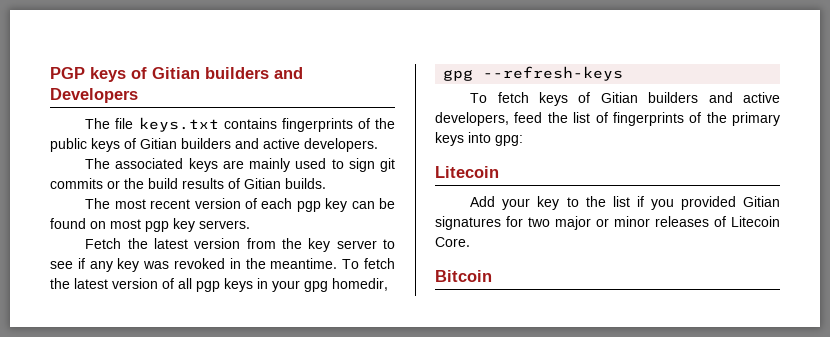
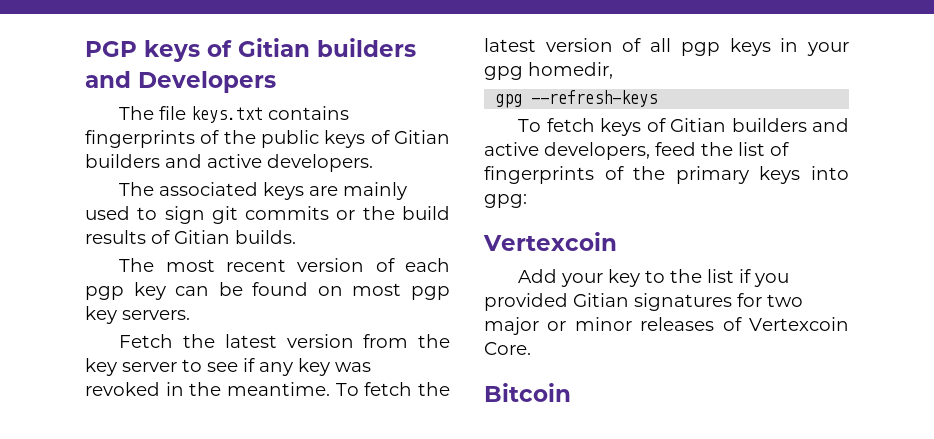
[435,166,499,178] Litecoin -> [483,232,617,251] Vertexcoin
[731,216,780,227] Litecoin -> [749,317,849,331] Vertexcoin

